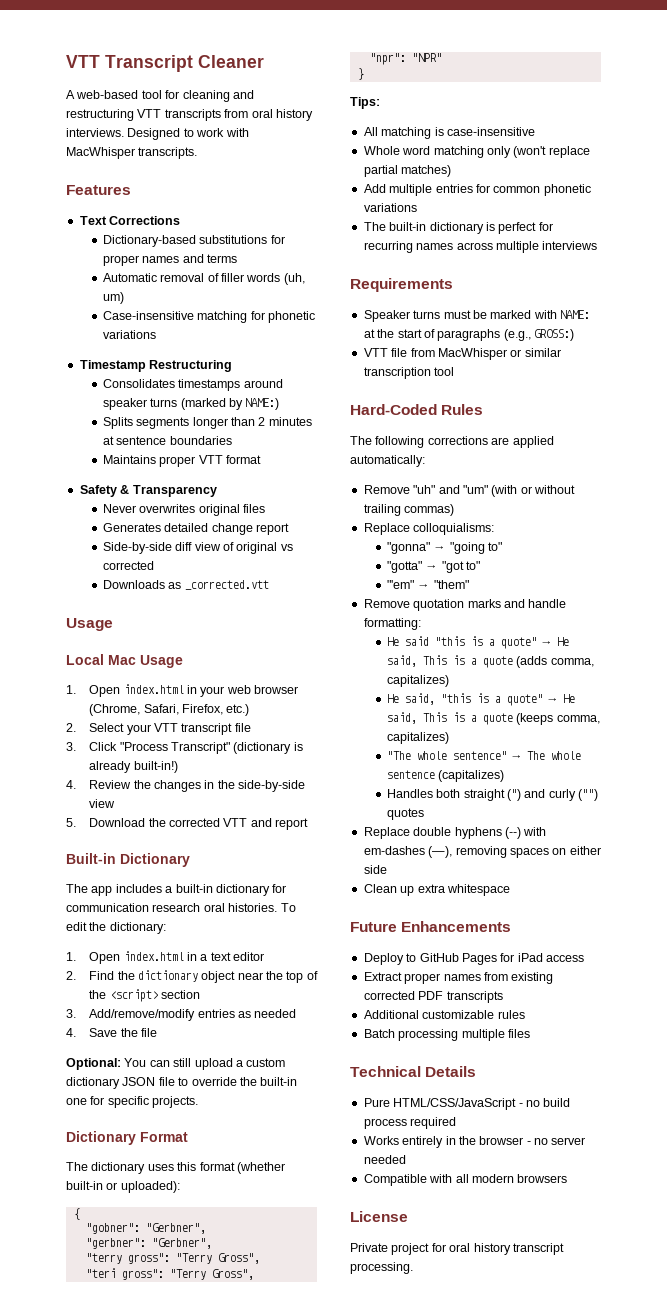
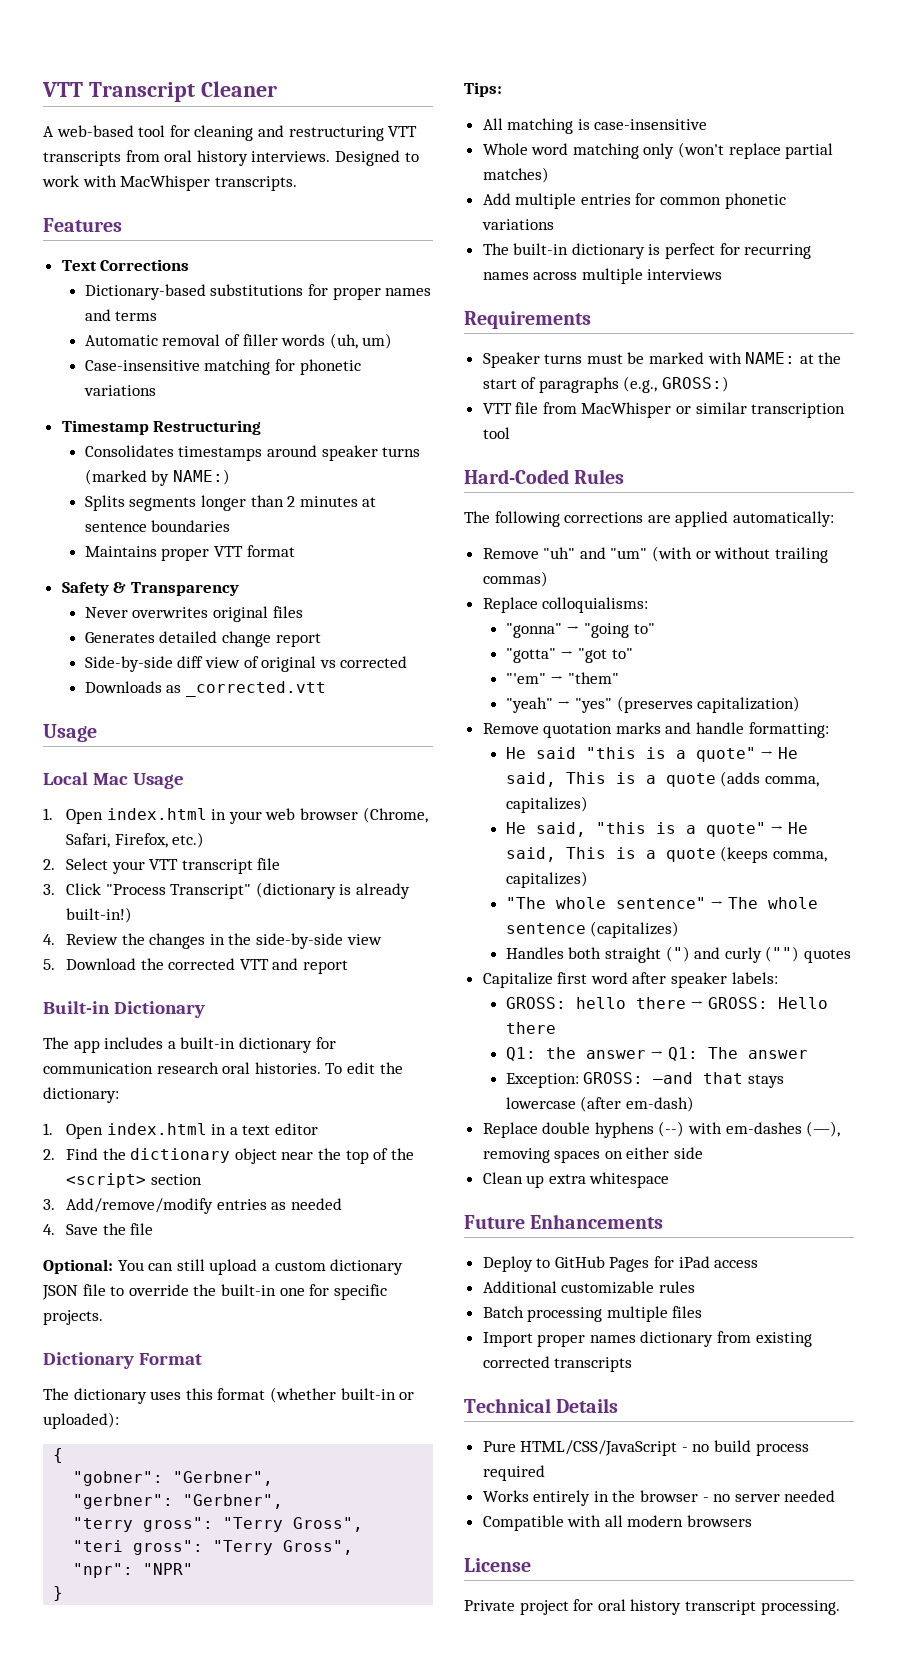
(469, 584) none -> [505,696,801,713] // "yeah" → "yes" (preserves capitalization)
(424, 814) none -> [482,972,778,988] [505,997,829,1009] [505,1022,556,1034] [505,1047,809,1061] [505,1072,785,1088] [505,1096,695,1112] // Capitalize first word after speaker labels: // GROSS: hello there → GROSS: Hello there // Q1: the answer → Q1: The answer // Exception: GROSS: —and that stays lowercase (after em-dash)
[363,972,554,984] [363,991,503,1003] // Extract proper names from existing corrected PDF transcripts -> (759, 1264) none
(530, 1033) none -> [482,1331,812,1347] [482,1356,633,1372] // Import proper names dictionary from existing corrected transcripts

